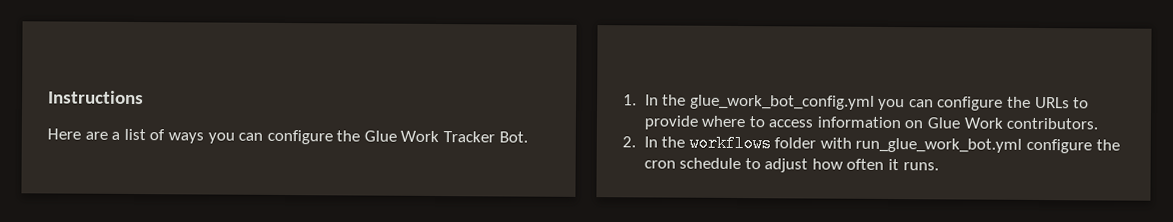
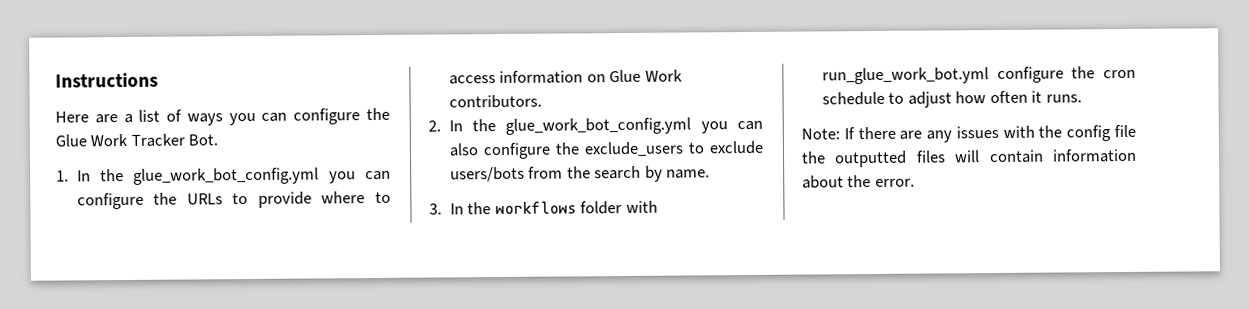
(686, 142) none -> [505,117,763,135] [448,140,763,160] [449,165,711,183] [429,202,492,215] glue_work_bot_config.yml you can also configure the exclude_users to exclude users/bots from the search by name. // 3. In the
(939, 166) none -> [801,124,1136,143] [801,148,1137,168] [802,175,915,189] // Note: If there are any issues with the config file the outputted files will contain information about the error.

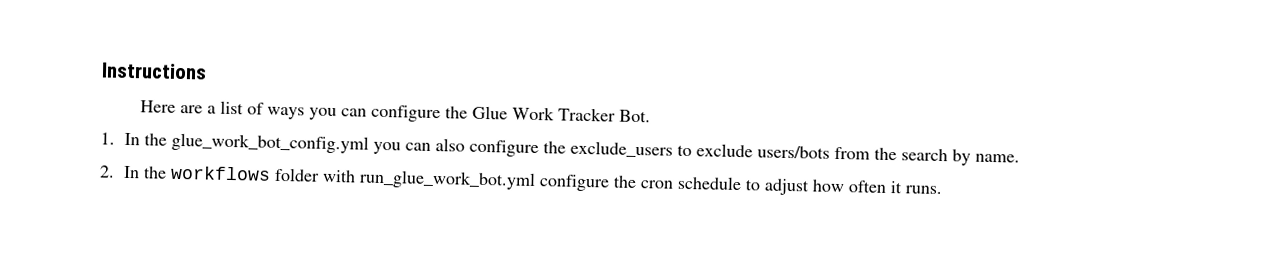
[76,191,391,210] [448,69,683,85] [448,94,542,109] [428,117,763,135] configure the URLs to provide where to access information on Glue Work contributors. // 2. In the glue_work_bot_config.yml you can -> (432, 146) none
[429,203,442,215] 3. -> [99,165,115,178] 2.
[801,124,1136,143] [801,148,1137,168] [802,175,915,189] // Note: If there are any issues with the config file the outputted files will contain information about the error. -> (943, 190) none

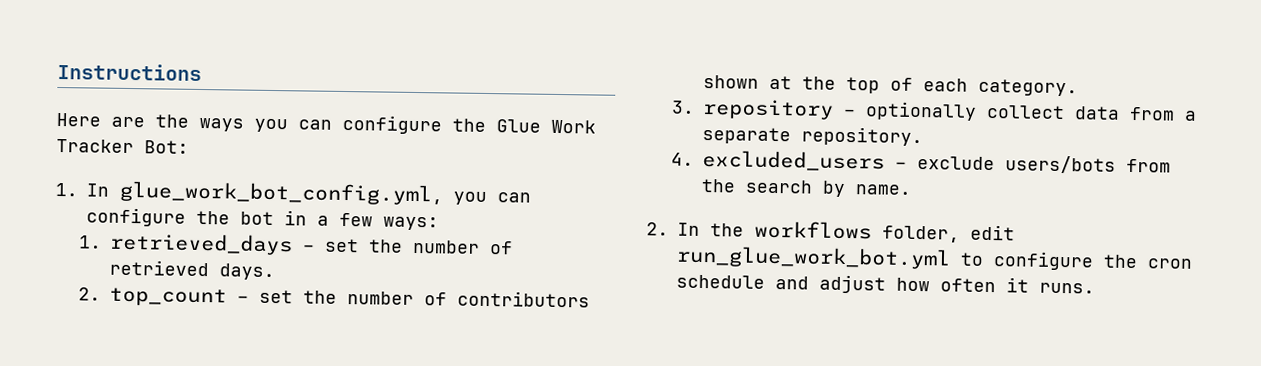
[207,100,265,115] a list of -> [155,114,189,128] the
[619,109,652,123] Bot. -> [144,140,189,154] Bot:
[144,132,693,158] the glue_work_bot_config.yml you can also configure the exclude_users to -> [119,180,531,206] [86,207,439,231] [78,232,513,256] [108,259,275,281] [77,287,590,308] [702,74,1078,97] [670,98,1197,121] [701,126,923,147] [670,149,907,172] glue_work_bot_config.yml, you can configure the bot in a few ways: // 1. retrieved_days – set the number of retrieved days. // 2. top_count – set the number of contributors shown at the top of each category. // 3. repository – optionally collect data from a separate repository. // 4. excluded_users –
[274,167,537,191] folder with run_glue_work_bot.yml -> [882,224,1015,243] [676,245,984,270] folder, edit run_glue_work_bot.yml to
[745,179,762,191] to -> [775,276,809,290] and

